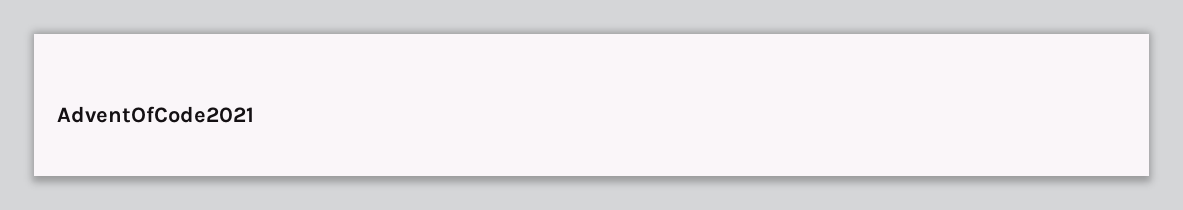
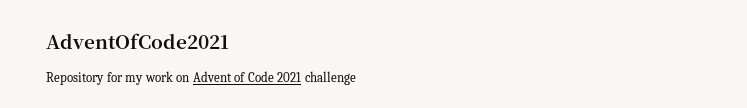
(254, 114) none -> [46,71,356,85] // Repository for my work on Advent of Code 2021 challenge

